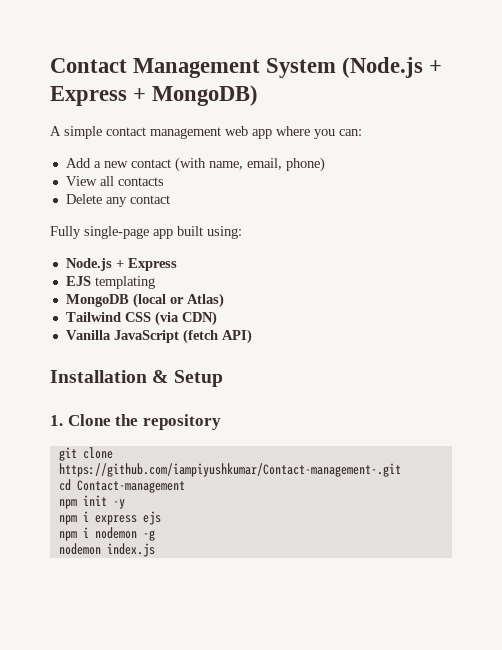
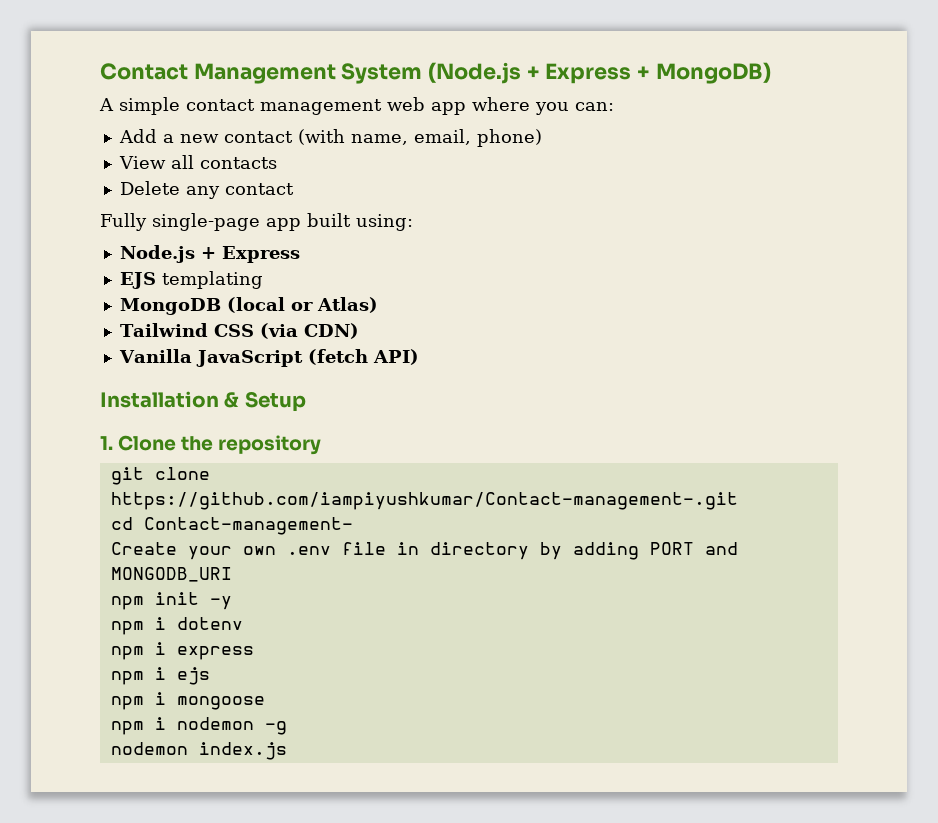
[76,480,185,493] Contact-management -> [143,517,353,535] [110,542,738,560] [110,567,232,582] Contact-management- // Create your own .env file in directory by adding PORT and MONGODB_URI
(125, 504) none -> [110,617,243,635] // npm i dotenv
(137, 520) none -> [110,667,166,685] // npm i
(161, 518) none -> [110,692,265,710] // npm i mongoose

